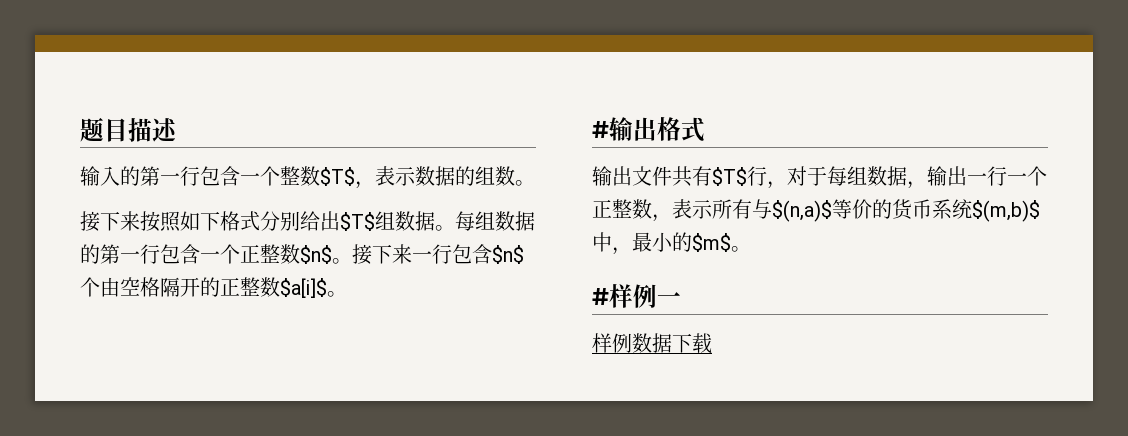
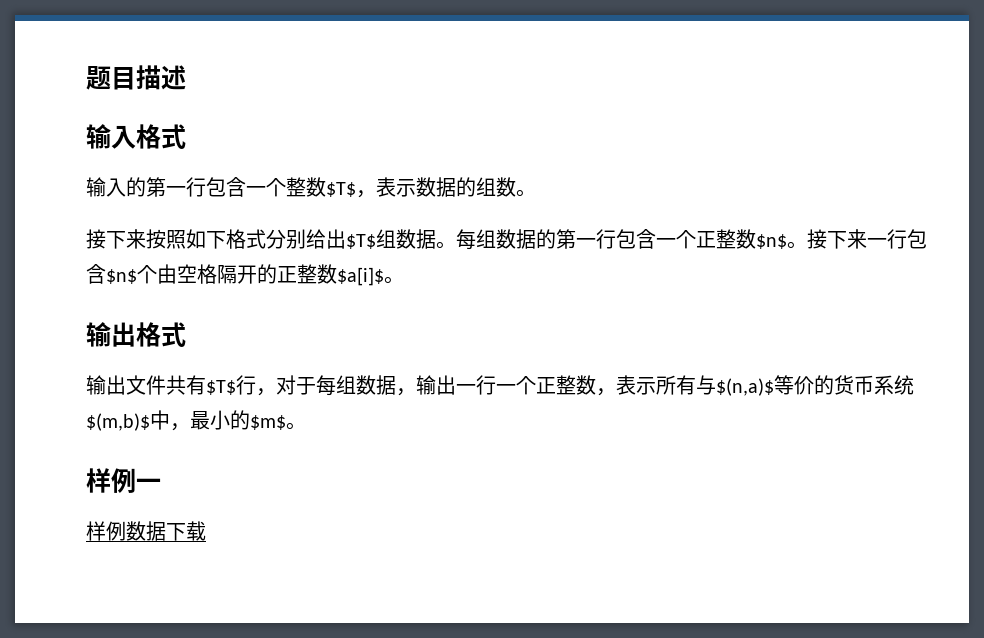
(177, 130) none -> [86,124,186,149] // 输入格式
[592,121,609,138] # -> (404, 280) none
[592,288,609,305] # -> (306, 426) none

